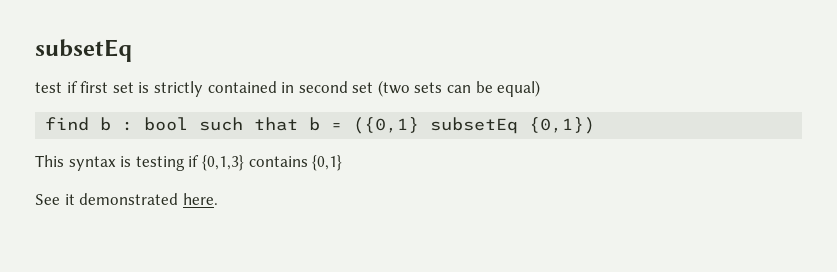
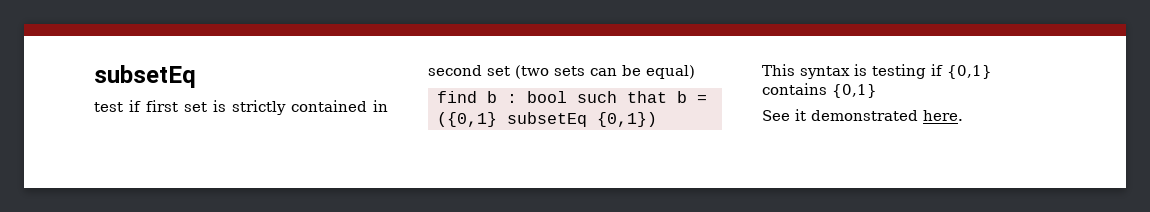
[201,155,244,171] {0,1,3} -> [947,65,992,79] {0,1}

